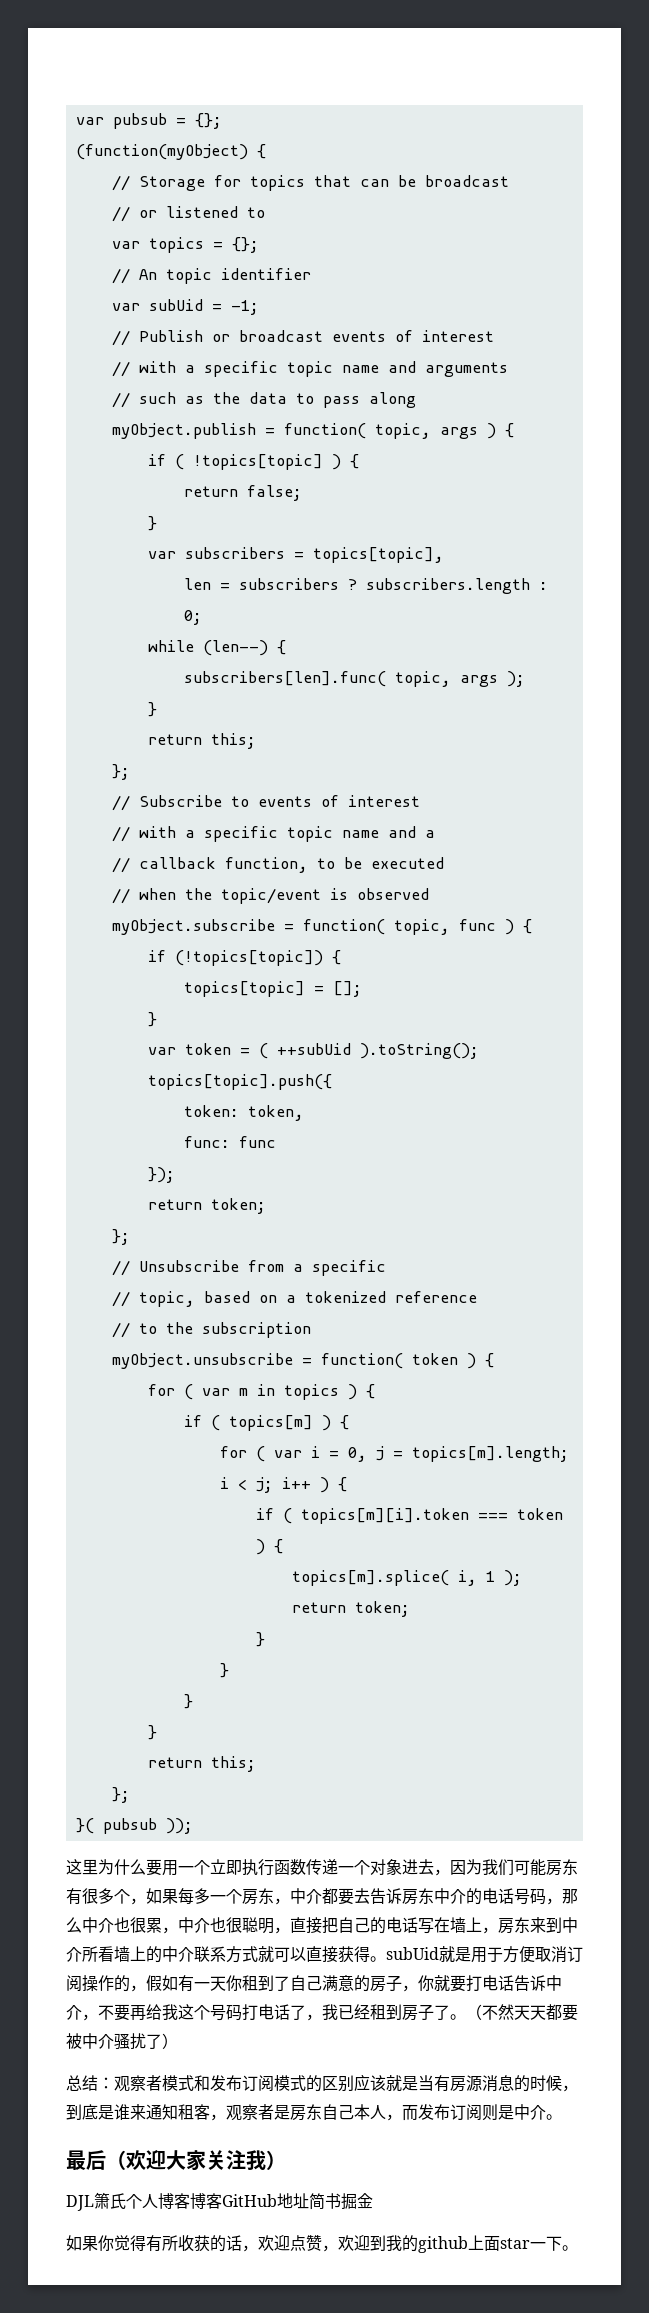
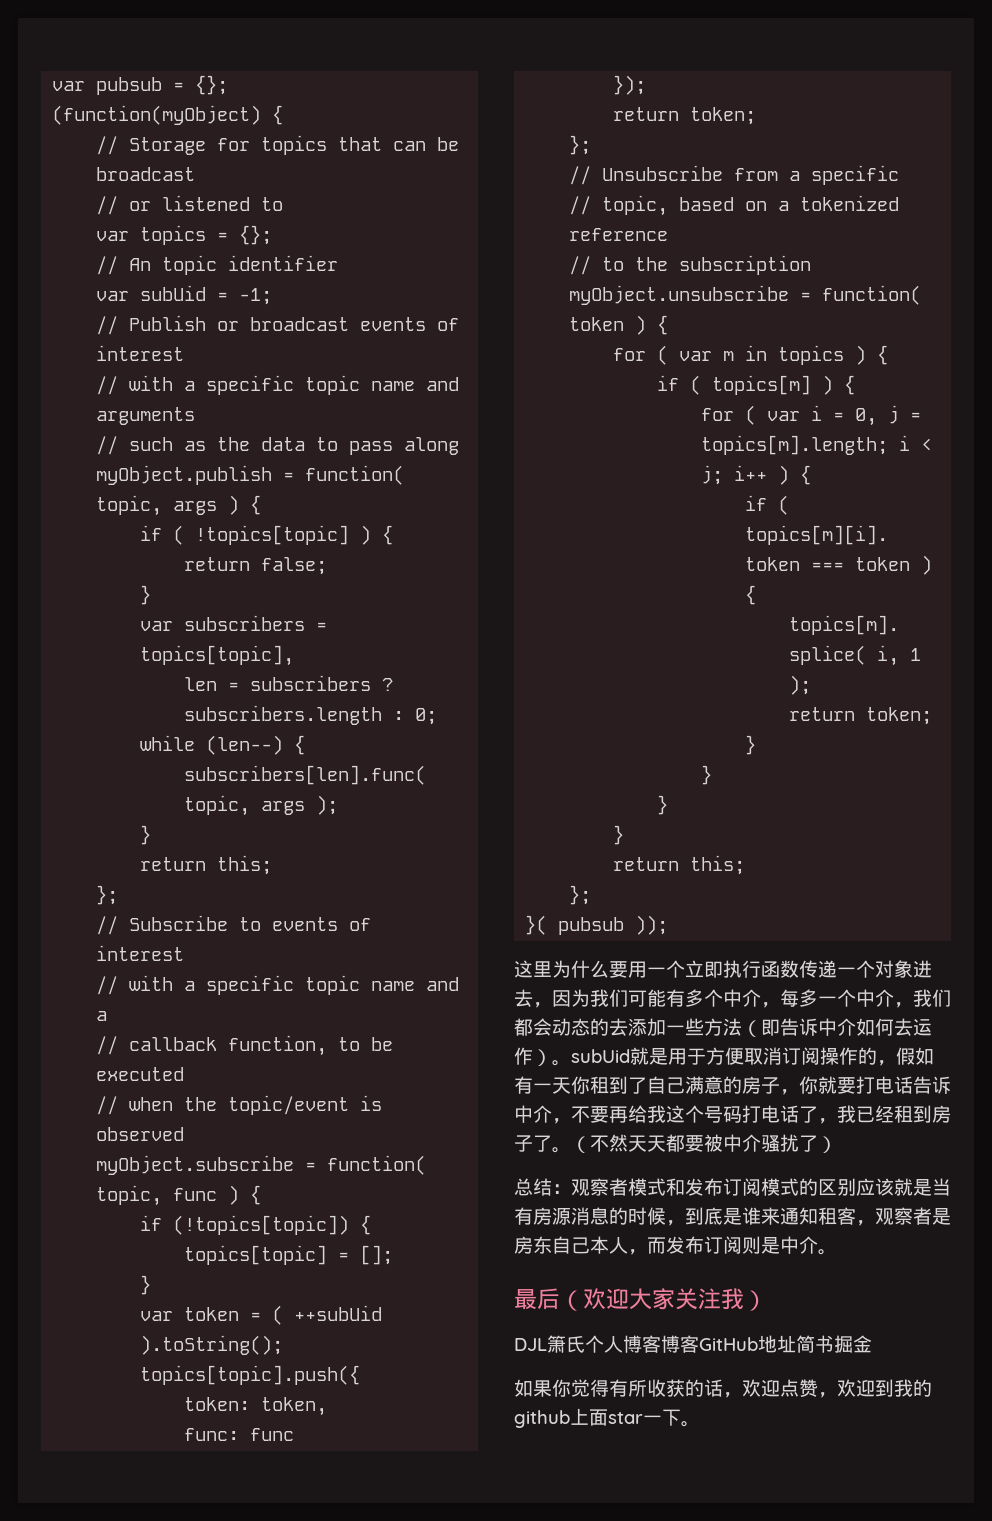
[546,1859,578,1875] [66,1888,578,1905] [66,1917,578,1934] [66,1946,370,1963] 房东有很多个，如果每多一个房东，中介都要去告诉房东中介的电话号码，那么中介也很累，中介也很聪明，直接把自己的电话写在墙上，房东来到中介所看墙上的中介联系方式就可以直接获得 -> [666,989,951,1008] [514,1018,932,1037] [514,1047,552,1066] 有多个中介，每多一个中介，我们都会动态的去添加一些方法（即告诉中介如何去运作）

